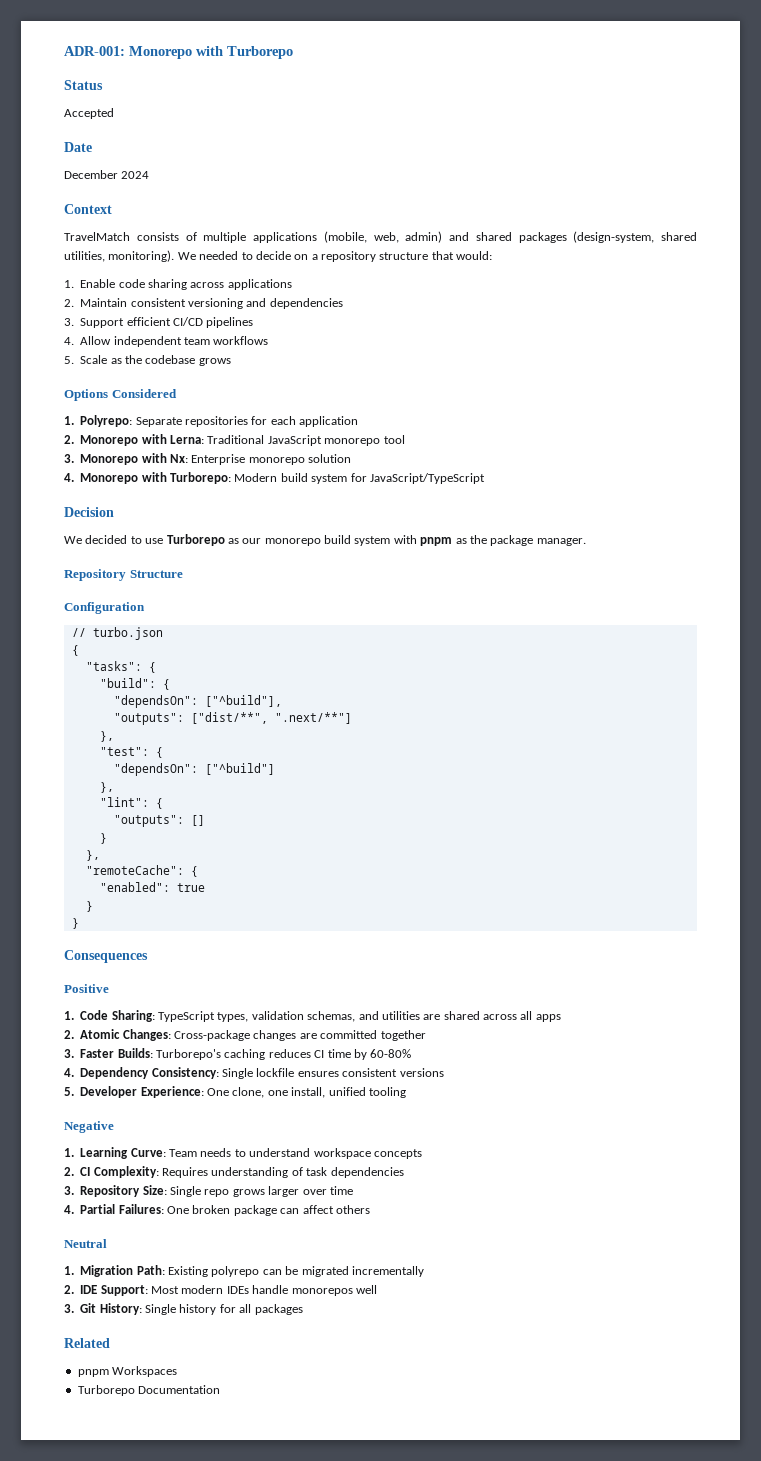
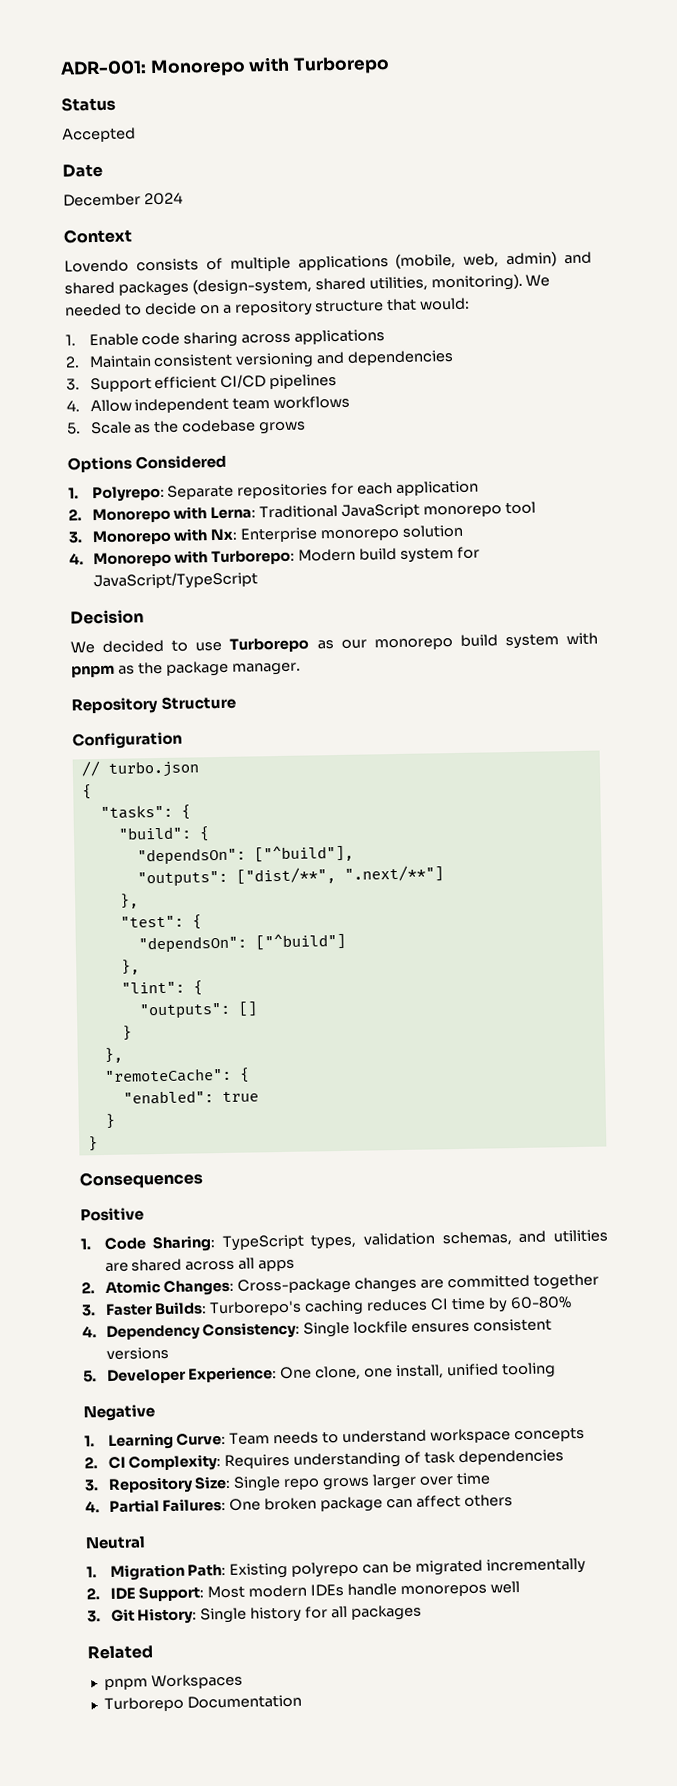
[64,232,130,241] TravelMatch -> [64,259,129,273] Lovendo

